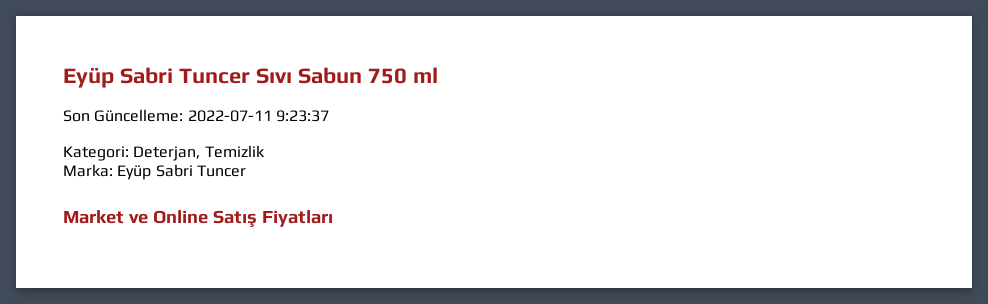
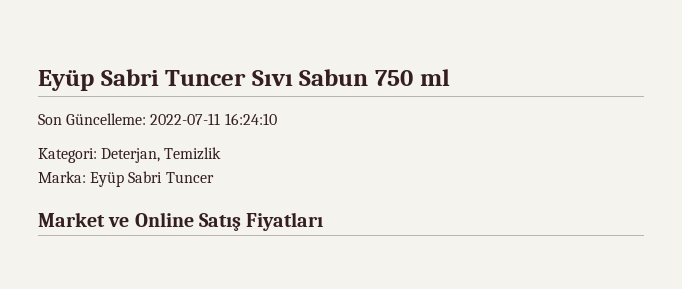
[275,110,329,122] 9:23:37 -> [224,113,277,125] 16:24:10

